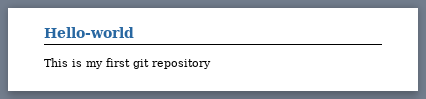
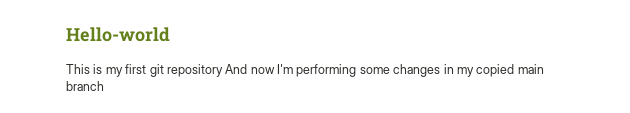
(211, 64) none -> [225,64,544,77] [66,81,104,91] And now I'm performing some changes in my copied main branch

